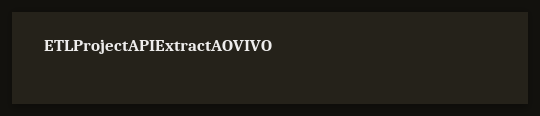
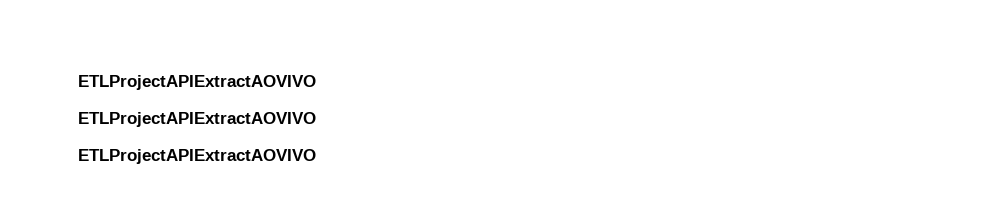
[44,39,272,54] ETLProjectAPIExtractAOVIVO -> [78,75,316,90] [78,112,316,127] [78,149,316,164] ETLProjectAPIExtractAOVIVO // ETLProjectAPIExtractAOVIVO // ETLProjectAPIExtractAOVIVO

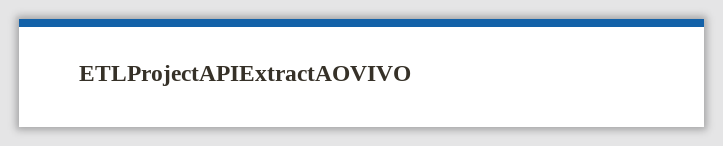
[78,75,316,90] [78,112,316,127] [78,149,316,164] ETLProjectAPIExtractAOVIVO // ETLProjectAPIExtractAOVIVO // ETLProjectAPIExtractAOVIVO -> [79,65,411,86] ETLProjectAPIExtractAOVIVO

